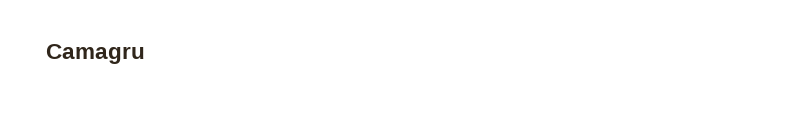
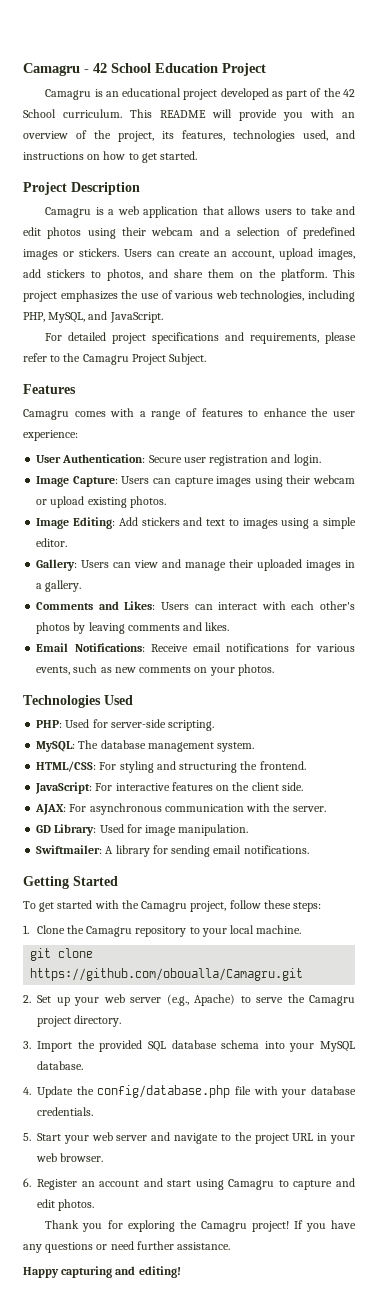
[46,44,145,64] Camagru -> [23,63,266,76] [45,88,355,100] [23,109,355,121] [23,130,355,142] [23,151,198,163] [23,182,140,195] [45,206,356,218] [23,227,355,239] [23,248,355,260] [23,269,355,281] [23,290,355,302] [23,311,163,323] [45,332,356,344] [23,353,207,365] [23,384,76,394] [23,408,355,420] [23,430,78,441] [36,454,321,466] [36,475,355,487] [36,496,166,508] [36,517,356,529] [36,538,68,547] [36,559,355,571] [36,580,82,592] [36,601,355,610] [36,622,230,634] [36,643,356,652] [36,664,274,676] [23,695,133,708] [36,719,215,731] [36,740,255,752] [36,761,306,773] [35,782,303,794] [35,803,326,815] [36,824,249,836] [36,845,309,857] [23,876,118,889] [23,900,322,912] [23,925,302,937] [30,948,94,961] [30,968,304,981] [23,994,355,1006] [37,1015,122,1027] [23,1040,355,1052] [37,1061,83,1070] [23,1085,356,1098] [37,1107,93,1116] [23,1132,355,1144] [36,1153,104,1162] [23,1178,355,1190] [37,1199,95,1211] [45,1220,356,1232] [23,1241,231,1253] [23,1266,181,1278] Camagru - 42 School Education Project // Camagru is an educational project developed as part of the 42 School curriculum. This README will provide you with an overview of the project, its features, technologies used, and instructions on how to get started. // Project Description // Camagru is a web application that allows users to take and edit photos using their webcam and a selection of predefined images or stickers. Users can create an account, upload images, add stickers to photos, and share them on the platform. This project emphasizes the use of various web technologies, including PHP, MySQL, and JavaScript. // For detailed project specifications and requirements, please refer to the Camagru Project Subject. // Features // Camagru comes with a range of features to enhance the user experience: // User Authentication: Secure user registration and login. // Image Capture: Users can capture images using their webcam or upload existing photos. // Image Editing: Add stickers and text to images using a simple editor. // Gallery: Users can view and manage their uploaded images in a gallery. // Comments and Likes: Users can interact with each other's photos by leaving comments and likes. // Email Notifications: Receive email notifications for various events, such as new comments on your photos. // Technologies Used // PHP: Used for server-side scripting. // MySQL: The database management system. // HTML/CSS: For styling and structuring the frontend. // JavaScript: For interactive features on the client side. // AJAX: For asynchronous communication with the server. // GD Library: Used for image manipulation. // Swiftmailer: A library for sending email notifications. // Getting Started // To get started with the Camagru project, follow these steps: // 1. Clone the Camagru repository to your local machine. // git clone https://github.com/oboualla/Camagru.git // 2. Set up your web server (e.g., Apache) to serve the Camagru project directory. // 3. Import the provided SQL database schema into your MySQL database. // 4. Update the config/database.php file with your database credentials. // 5. Start your web server and navigate to the project URL in your web browser. // 6. Register an account and start using Camagru to capture and edit photos. // Thank you for exploring the Camagru project! If you have any questions or need further assistance. // Happy capturing and editing!

